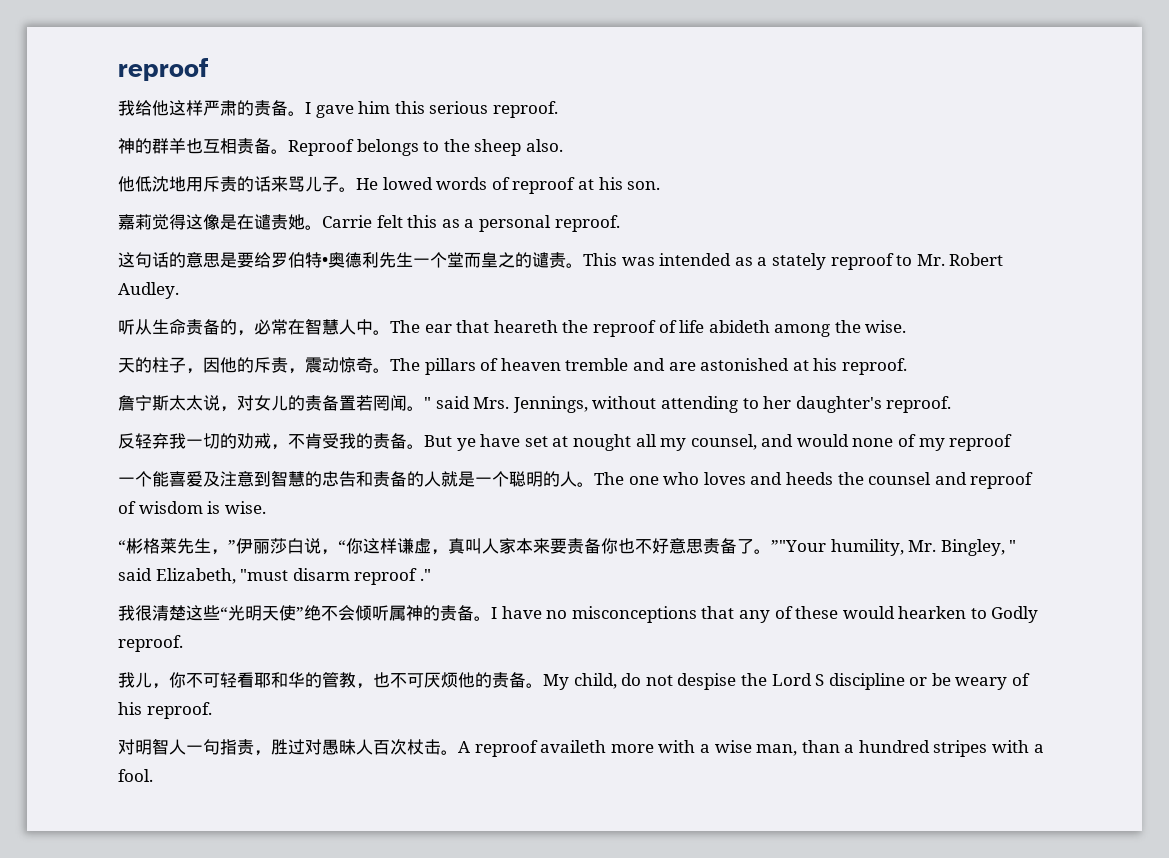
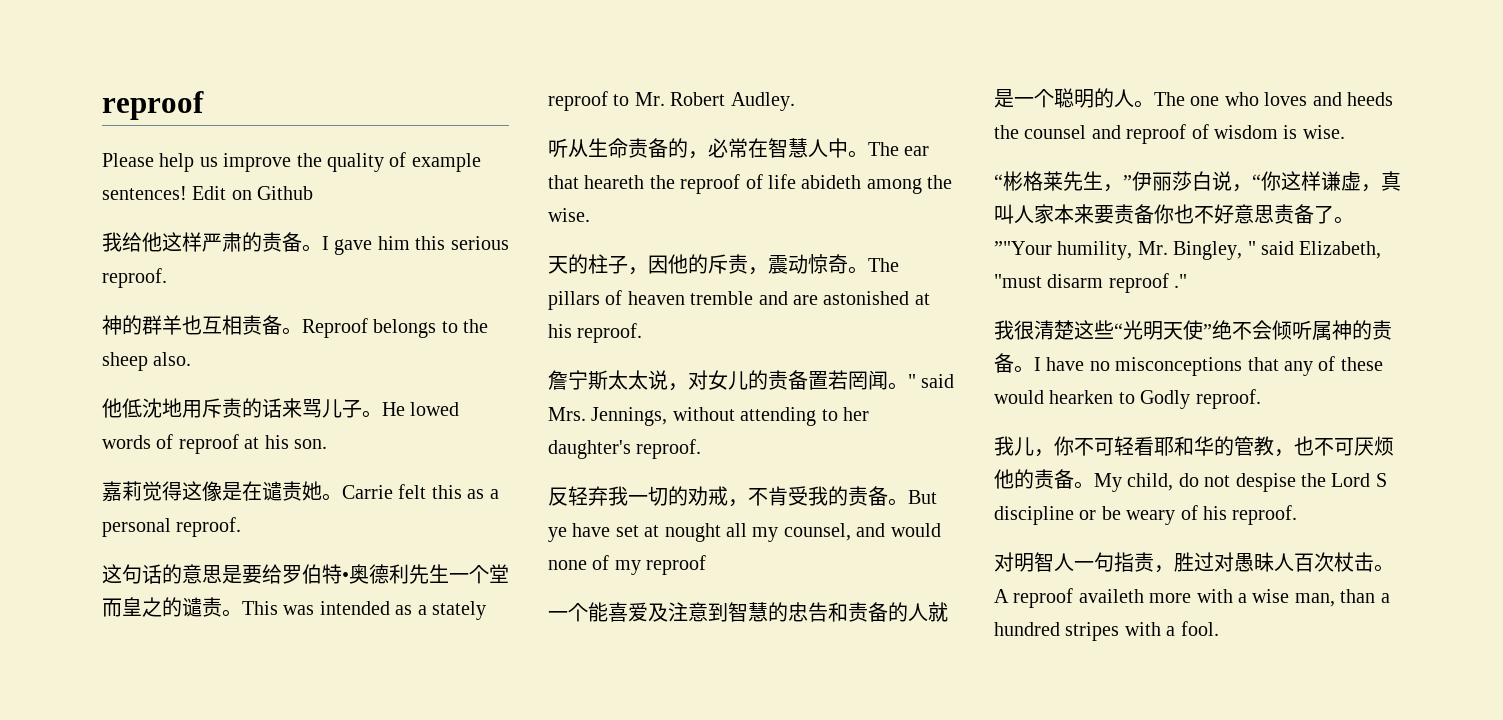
[118,58,209,81] reproof -> [102,91,204,120] [102,152,481,172] [102,186,314,200] reproof // Please help us improve the quality of example sentences! Edit on Github

